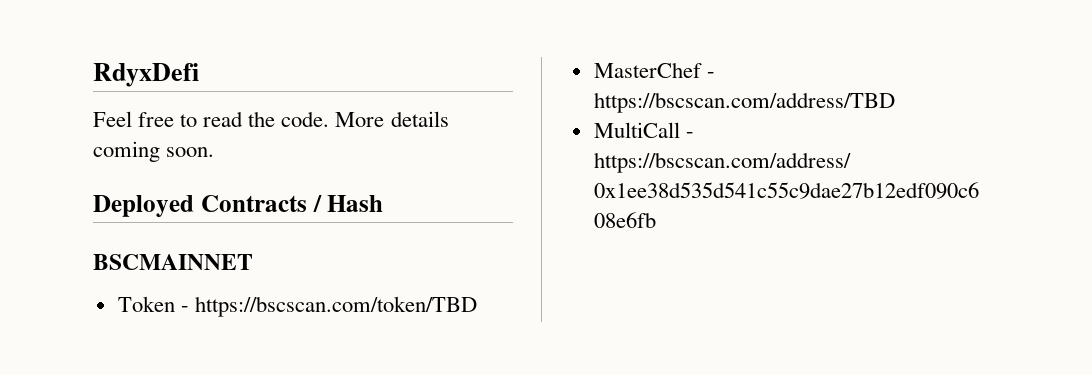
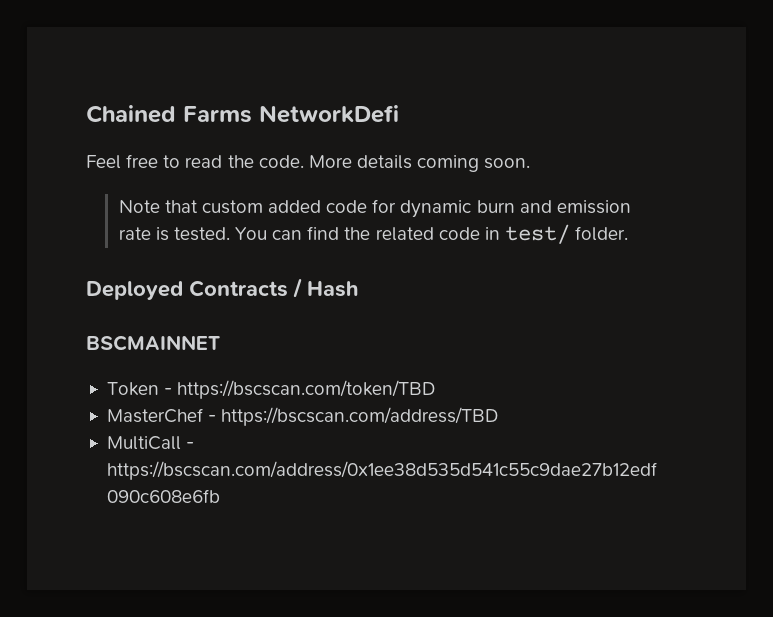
[93,63,199,87] RdyxDefi -> [86,105,399,123] Chained Farms NetworkDefi
(215, 152) none -> [118,199,631,218] [118,224,629,244] // Note that custom added code for dynamic burn and emission rate is tested. You can find the related code in test/ folder.

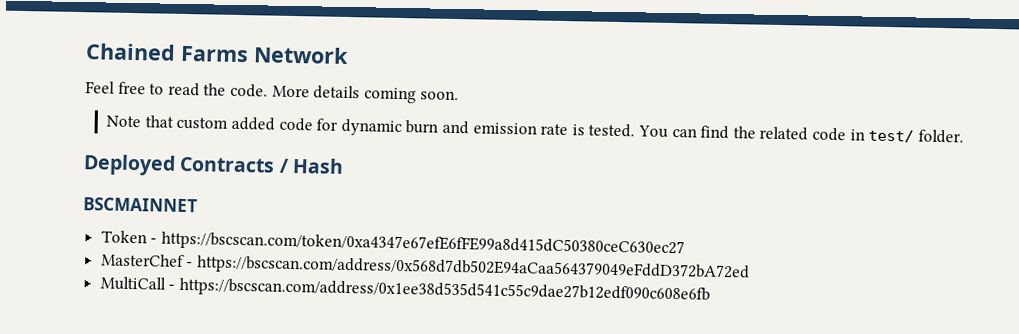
[259,105,399,123] NetworkDefi -> [253,46,349,64] Network
[177,380,436,399] https://bscscan.com/token/TBD -> [160,231,685,258] https://bscscan.com/token/0xa4347e67efE6fFE99a8d415dC50380ceC630ec27
[221,407,499,426] https://bscscan.com/address/TBD -> [196,255,750,282] https://bscscan.com/address/0x568d7db502E94aCaa564379049eFddD372bA72ed

